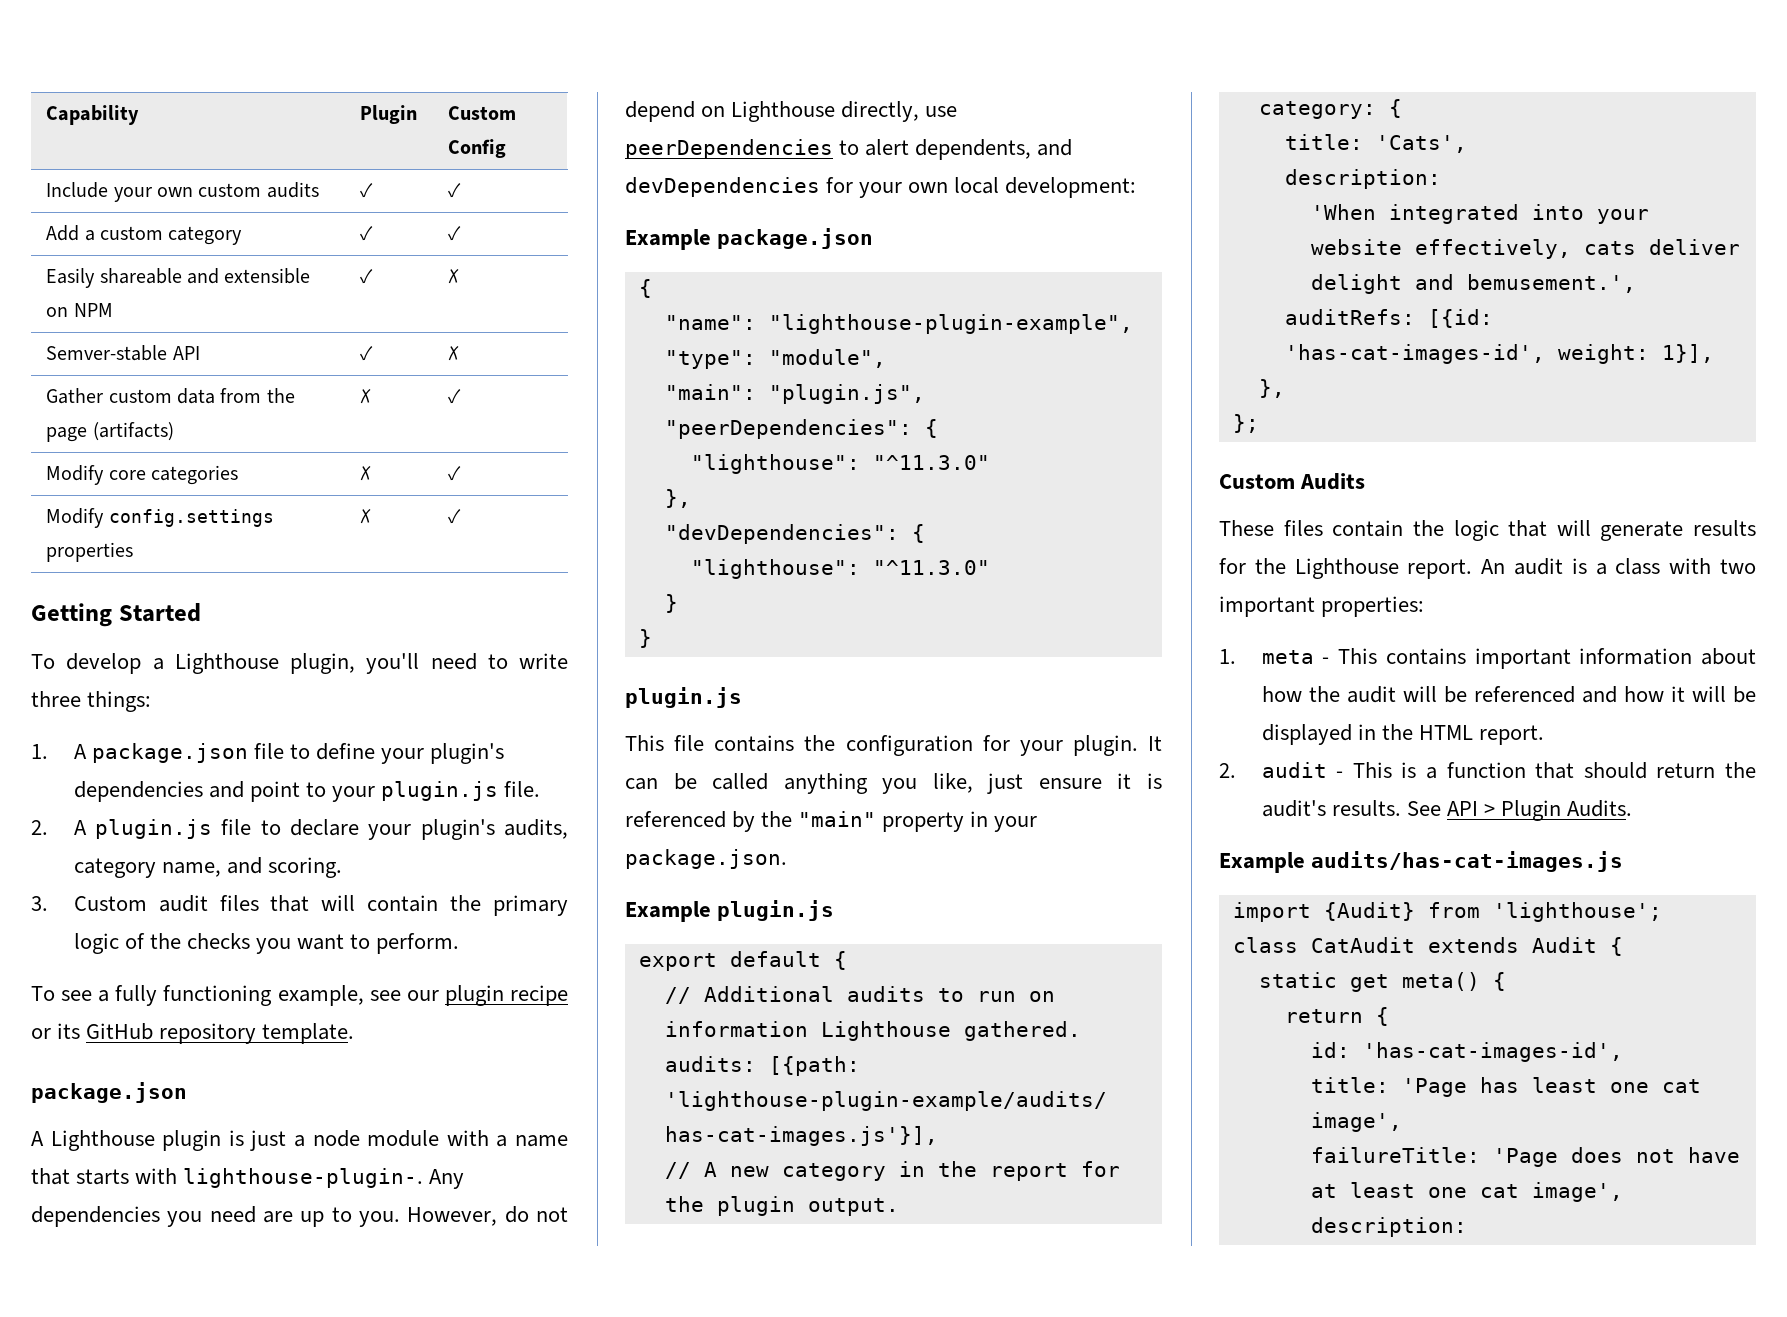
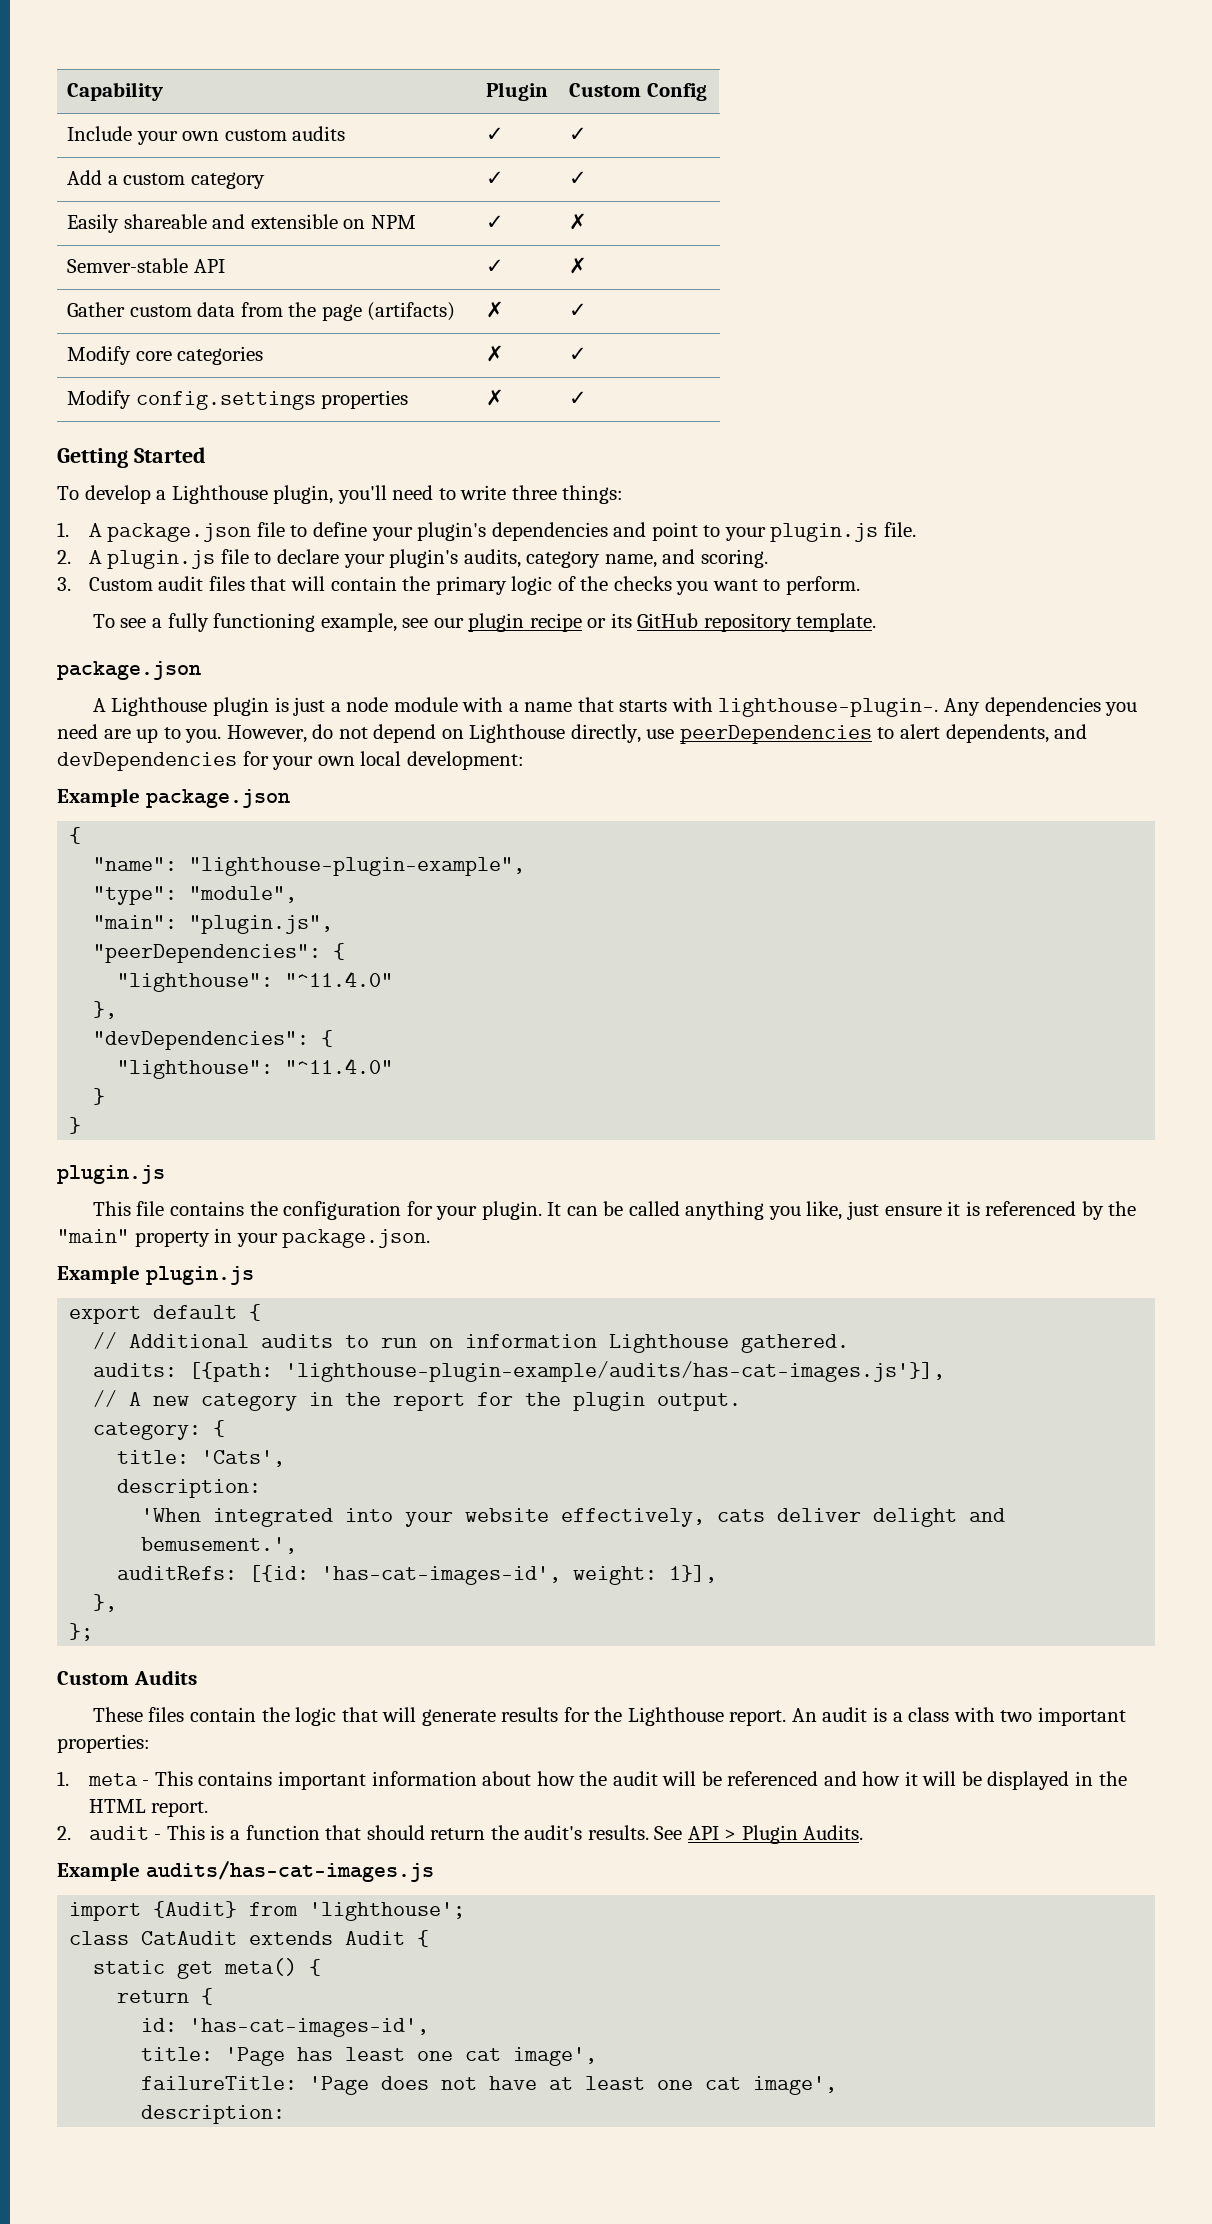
[872,455,990,470] "^11.3.0" -> [285,971,394,987] "^11.4.0"
[872,560,990,575] "^11.3.0" -> [285,1058,394,1074] "^11.4.0"

